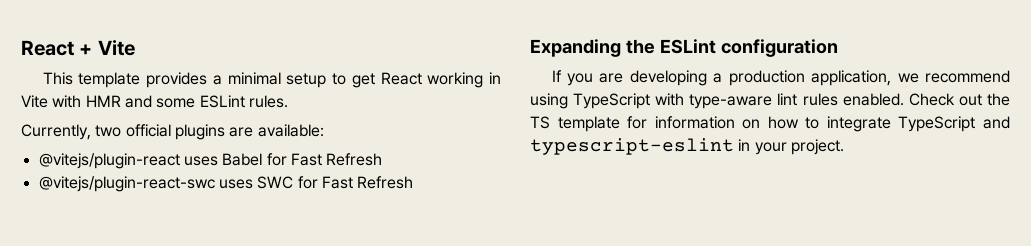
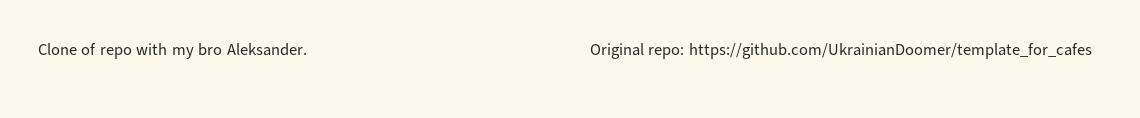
[21,40,135,56] [42,72,502,88] [21,95,288,108] [21,124,324,140] [38,153,383,169] [38,176,414,192] [530,39,838,57] [551,70,1011,86] [530,93,1010,109] [530,116,1010,132] [530,138,844,155] React + Vite // This template provides a minimal setup to get React working in Vite with HMR and some ESLint rules. // Currently, two official plugins are available: // @vitejs/plugin-react uses Babel for Fast Refresh // @vitejs/plugin-react-swc uses SWC for Fast Refresh // Expanding the ESLint configuration // If you are developing a production application, we recommend using TypeScript with type-aware lint rules enabled. Check out the TS template for information on how to integrate TypeScript and typescript-eslint in your project. -> [38,43,307,59] [590,43,1092,59] Clone of repo with my bro Aleksander. // Original repo: https://github.com/UkrainianDoomer/template_for_cafes

